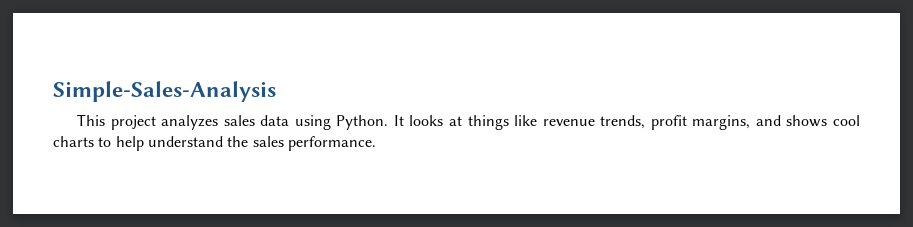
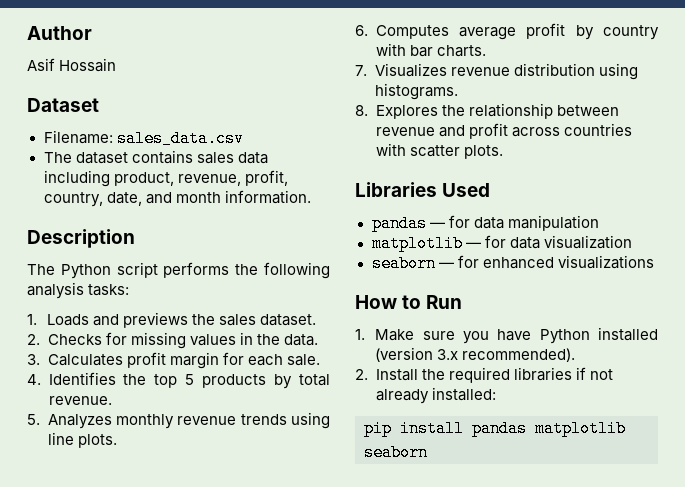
[53,81,276,102] [77,114,861,130] [53,136,376,151] Simple-Sales-Analysis // This project analyzes sales data using Python. It looks at things like revenue trends, profit margins, and shows cool charts to help understand the sales performance. -> [27,26,92,40] [27,58,117,72] [27,98,99,112] [43,130,244,147] [43,150,268,164] [43,170,288,187] [43,190,311,207] [27,229,135,248] [27,262,330,279] [27,282,130,299] [27,312,317,328] [27,332,318,349] [27,352,320,369] [27,372,330,389] [48,396,112,405] [27,412,330,429] [47,432,117,448] [355,23,659,40] [375,43,486,57] [355,63,639,80] [375,83,459,100] [355,103,619,119] [375,123,632,139] [375,143,503,159] [355,182,491,197] [371,215,599,232] [371,235,632,252] [371,255,654,272] [355,295,463,309] [355,327,658,344] [375,347,576,362] [355,367,613,383] [375,387,496,404] [364,420,626,437] [364,444,428,461] Author // Asif Hossain // Dataset // Filename: sales_data.csv // The dataset contains sales data including product, revenue, profit, country, date, and month information. // Description // The Python script performs the following analysis tasks: // 1. Loads and previews the sales dataset. // 2. Checks for missing values in the data. // 3. Calculates profit margin for each sale. // 4. Identifies the top 5 products by total revenue. // 5. Analyzes monthly revenue trends using line plots. // 6. Computes average profit by country with bar charts. // 7. Visualizes revenue distribution using histograms. // 8. Explores the relationship between revenue and profit across countries with scatter plots. // Libraries Used // pandas — for data manipulation // matplotlib — for data visualization // seaborn — for enhanced visualizations // How to Run // 1. Make sure you have Python installed (version 3.x recommended). // 2. Install the required libraries if not already installed: // pip install pandas matplotlib seaborn

